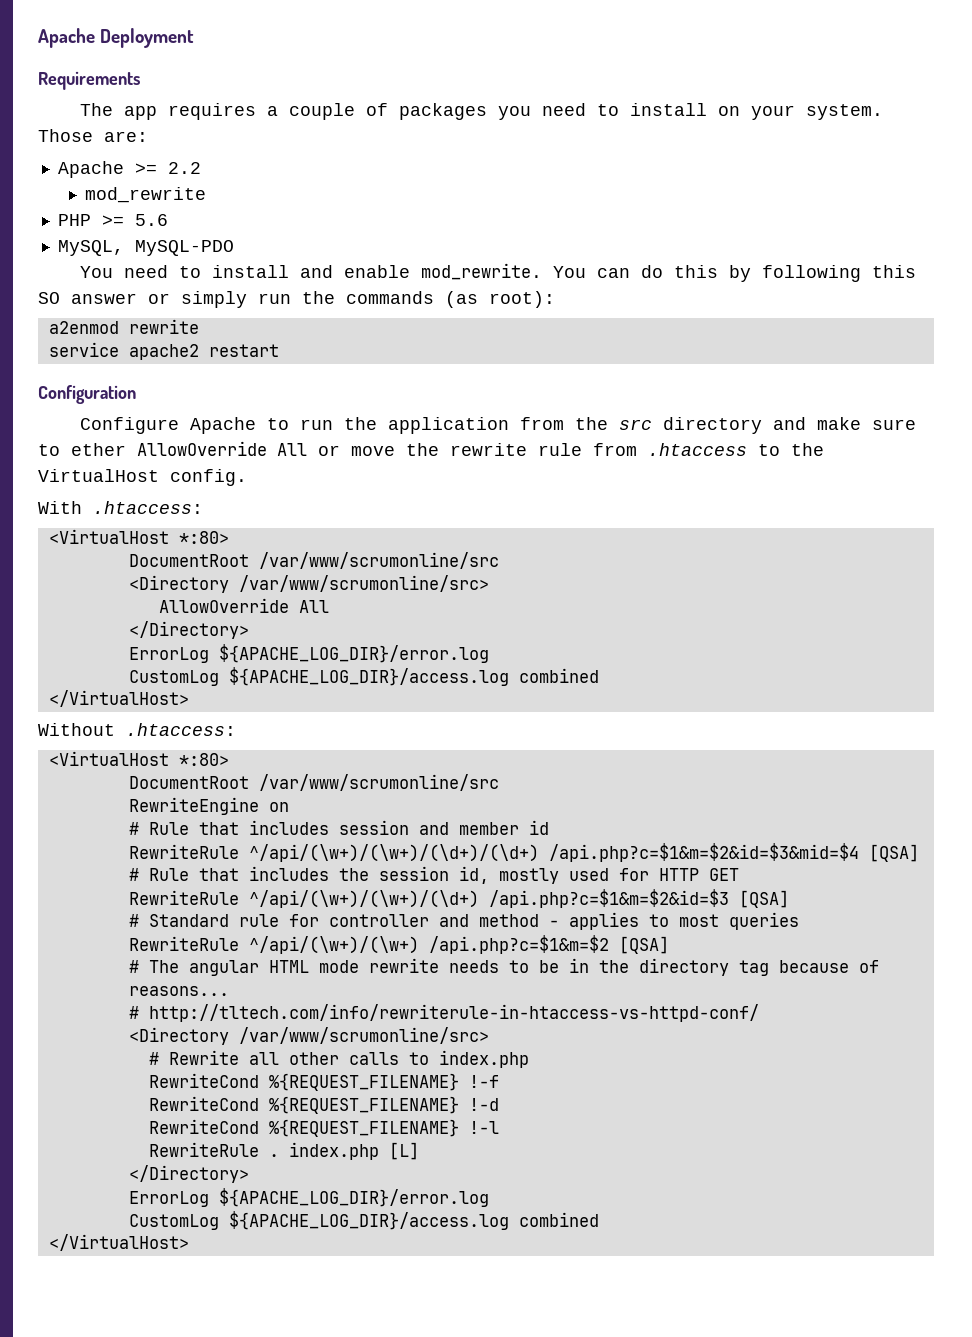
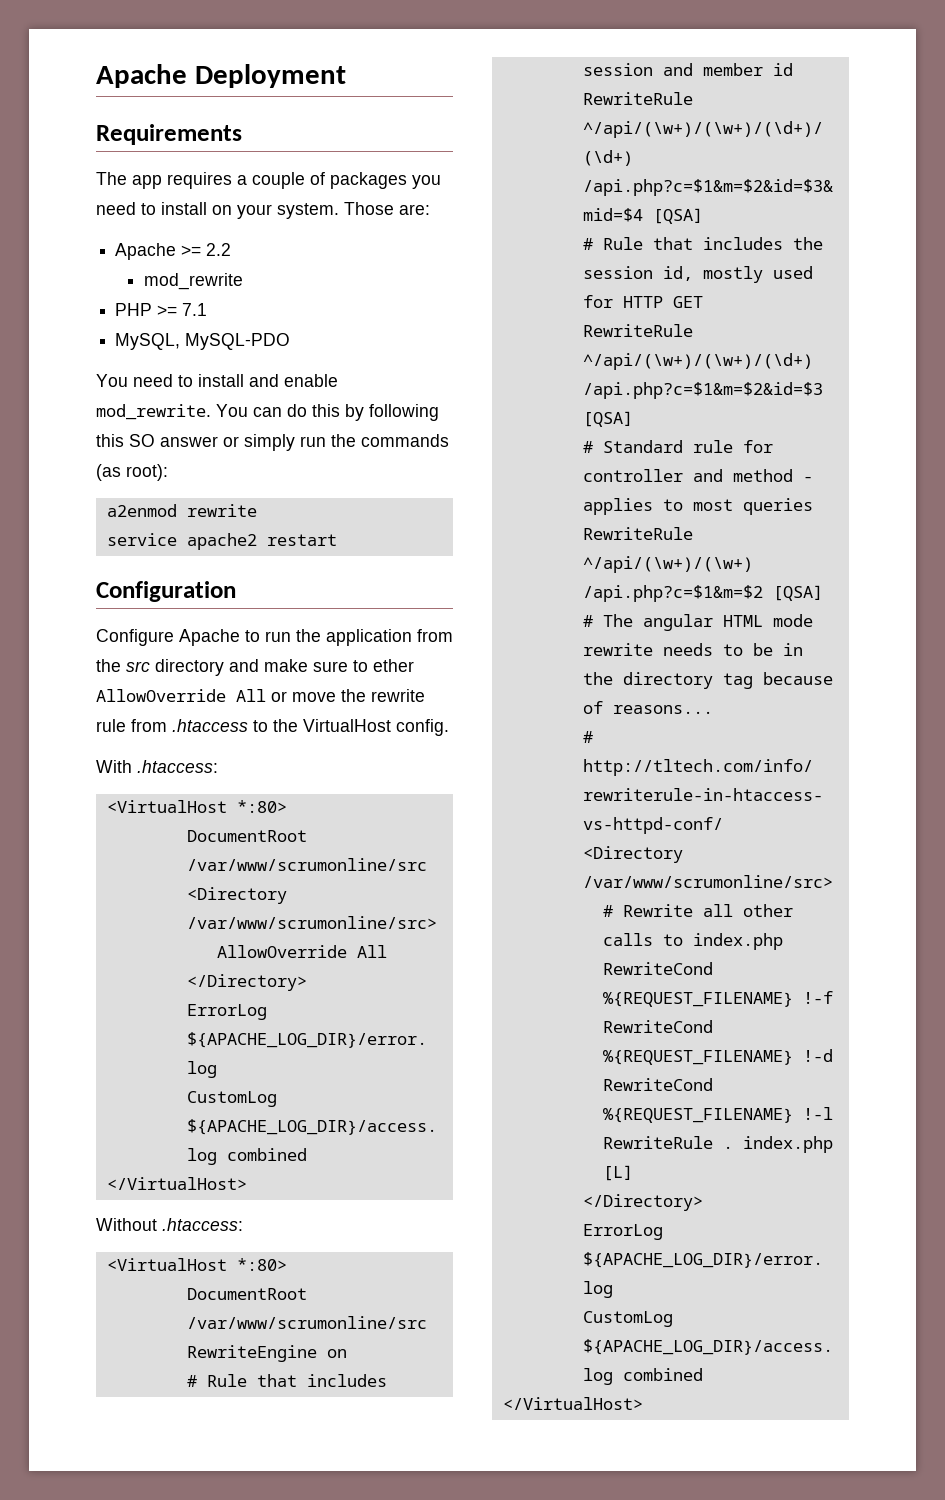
[134,214,168,226] 5.6 -> [182,303,208,316] 7.1

